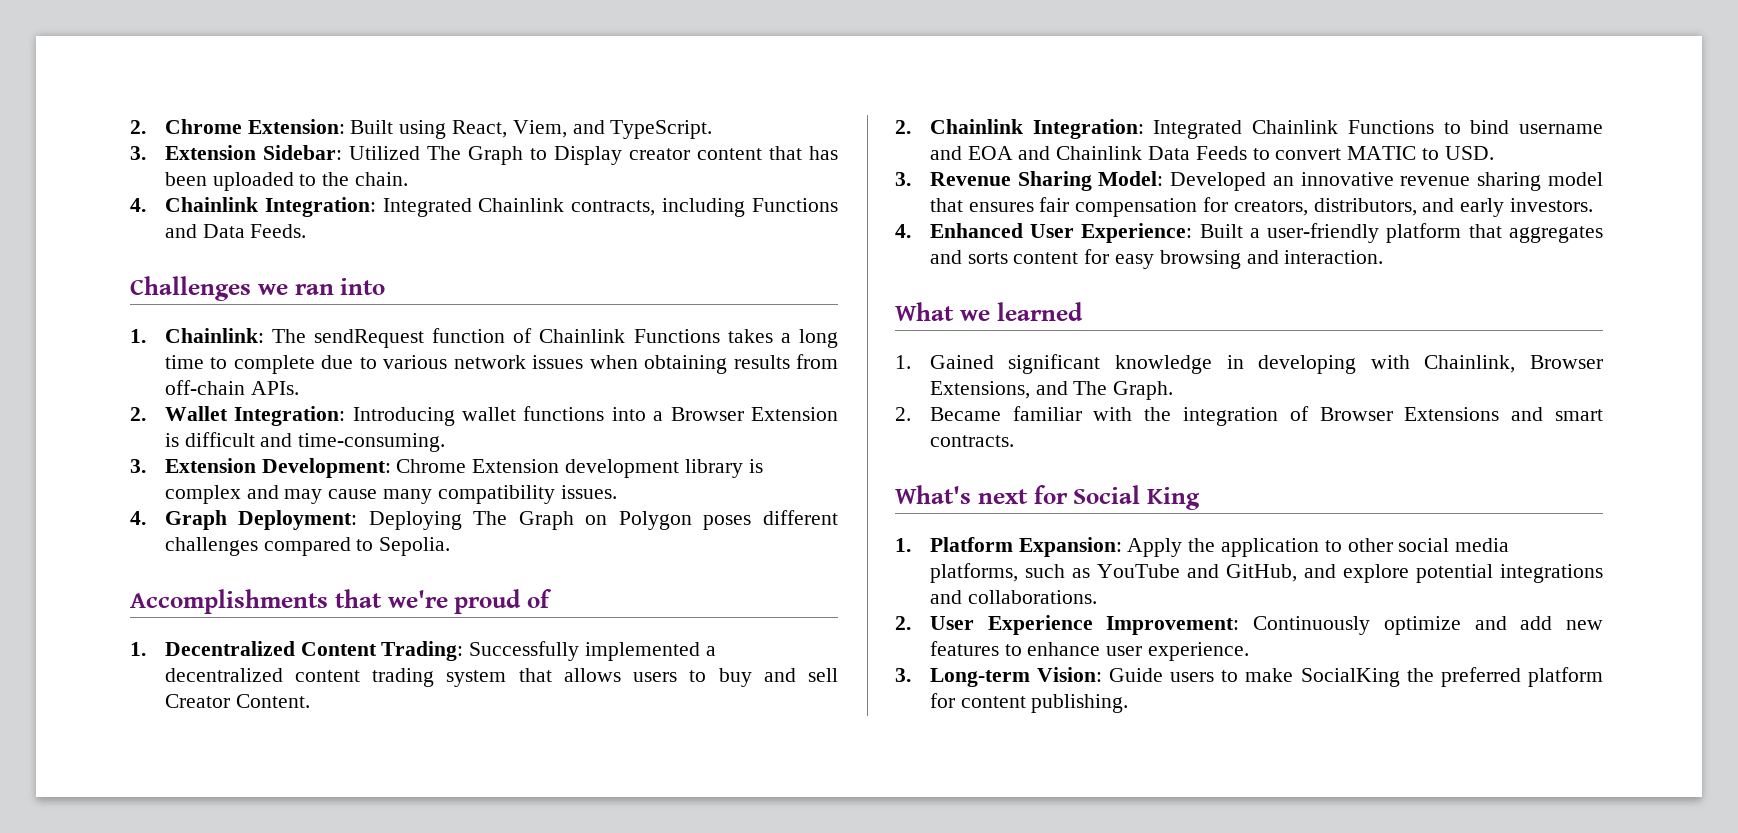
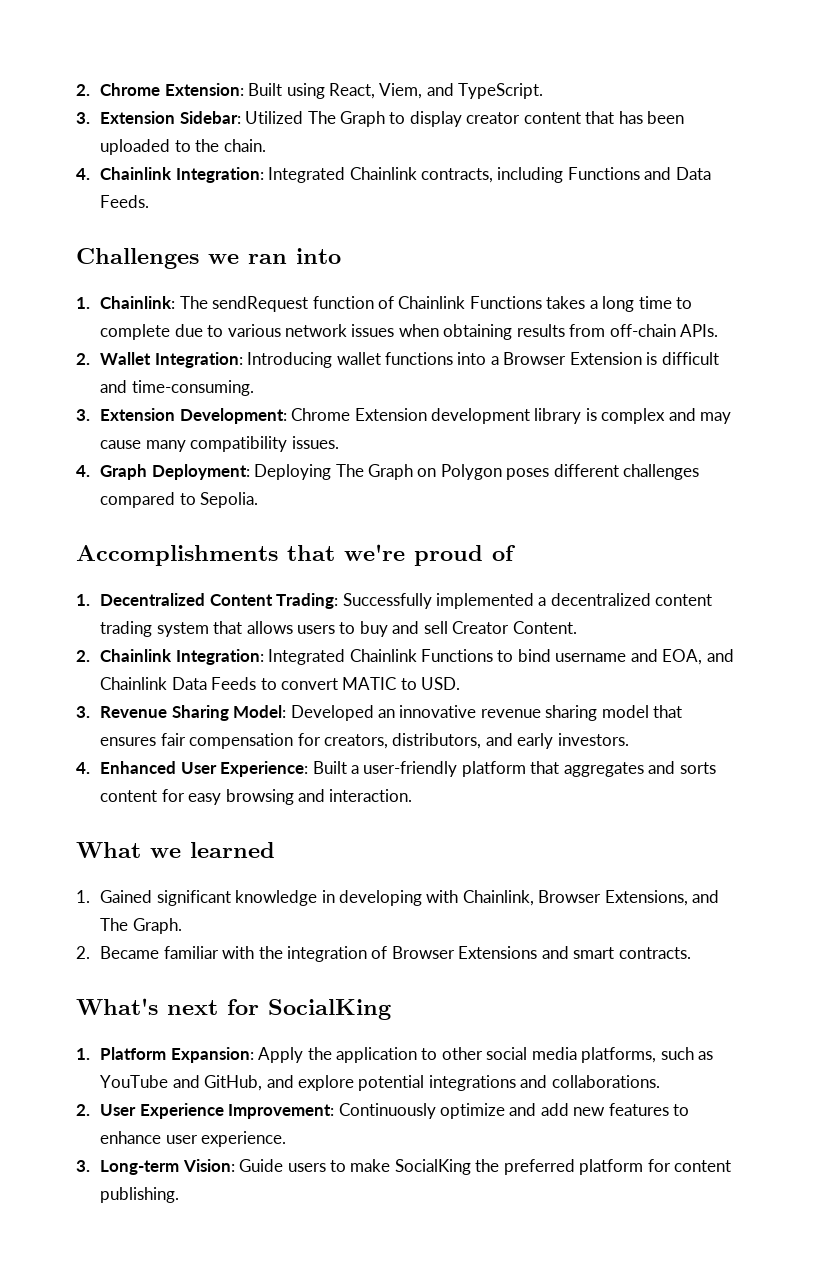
[553,146,622,165] Display -> [409,111,462,127] display
[967,146,1013,160] EOA -> [662,649,703,665] EOA,
[1073,485,1200,510] Social King -> [268,999,391,1020] SocialKing

